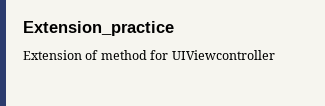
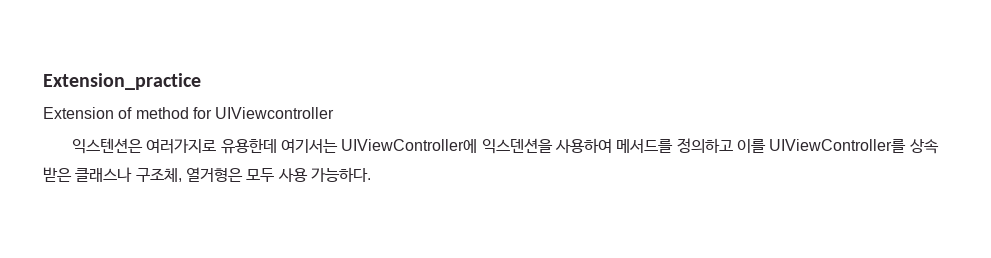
(275, 55) none -> [72,138,939,154] [43,167,371,182] // 익스텐션은 여러가지로 유용한데 여기서는 UIViewController에 익스덴션을 사용하여 메서드를 정의하고 이를 UIViewController를 상속 받은 클래스나 구조체, 열거형은 모두 사용 가능하다.

